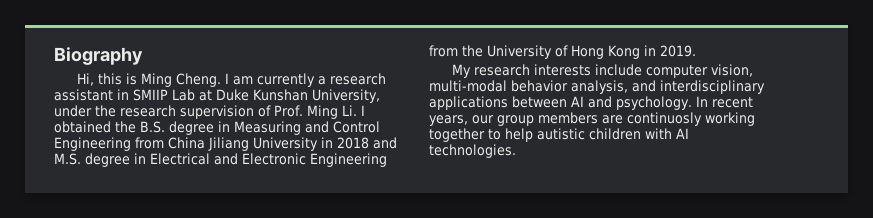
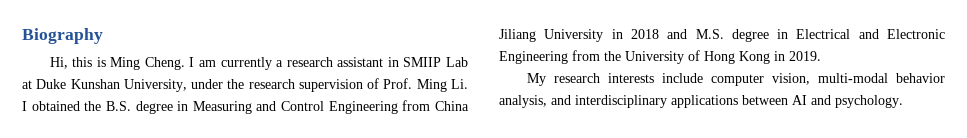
[695,96,753,108] [429,112,755,126] [429,128,689,142] [429,144,516,158] In recent years, our group members are continuosly working together to help autistic children with AI technologies. -> (903, 101) none

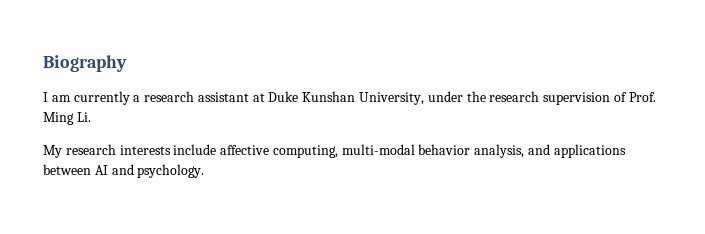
[49,57,185,70] Hi, this is Ming Cheng. -> (127, 63) none
[387,57,468,67] in SMIIP Lab -> (249, 97) none
[22,100,469,114] [499,29,946,42] [499,50,821,64] I obtained the B.S. degree in Measuring and Control Engineering from China Jiliang University in 2018 and M.S. degree in Electrical and Electronic Engineering from the University of Hong Kong in 2019. -> (91, 117) none
[710,73,810,86] computer vision, -> [220,145,338,158] affective computing,
[575,95,667,108] interdisciplinary -> (551, 149) none

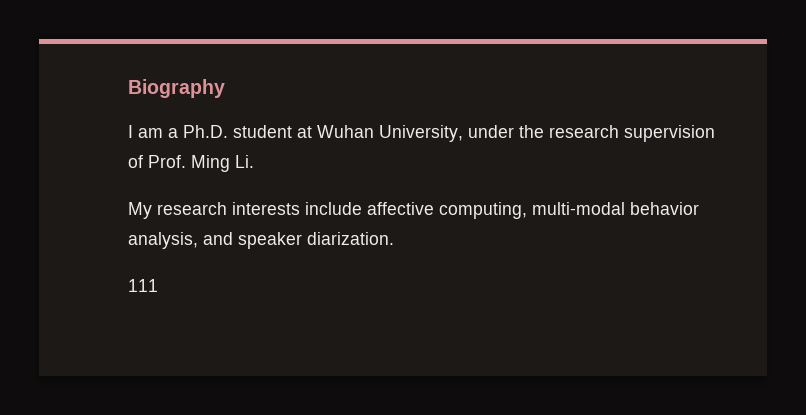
[73,91,356,105] currently a research assistant at Duke Kunshan -> [168,125,374,138] a Ph.D. student at Wuhan
[553,144,626,158] [43,164,205,178] applications between AI and psychology. -> [238,232,394,249] [128,279,158,292] speaker diarization. // 111

